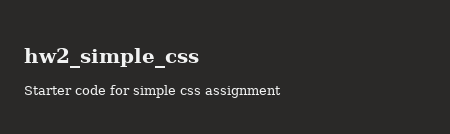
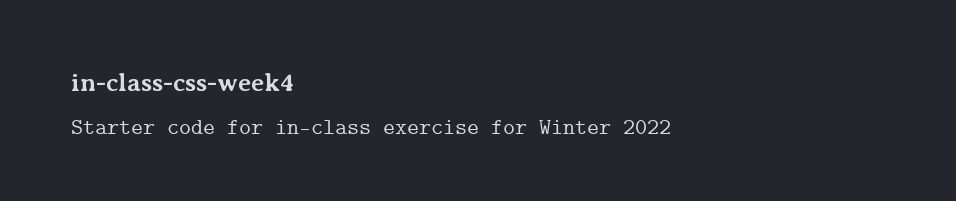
[24,48,199,68] hw2_simple_css -> [71,73,294,91] in-class-css-week4
[133,85,281,98] simple css assignment -> [275,120,671,134] in-class exercise for Winter 2022

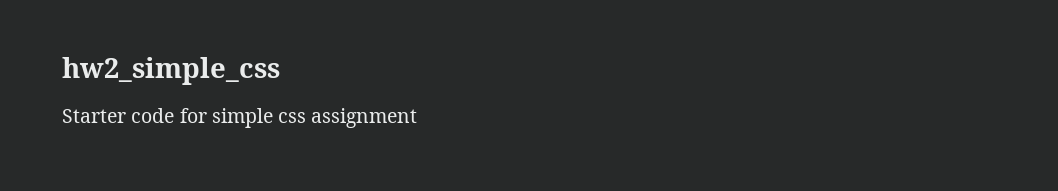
[71,73,294,91] in-class-css-week4 -> [62,57,280,85] hw2_simple_css
[275,120,671,134] in-class exercise for Winter 2022 -> [211,108,418,128] simple css assignment

